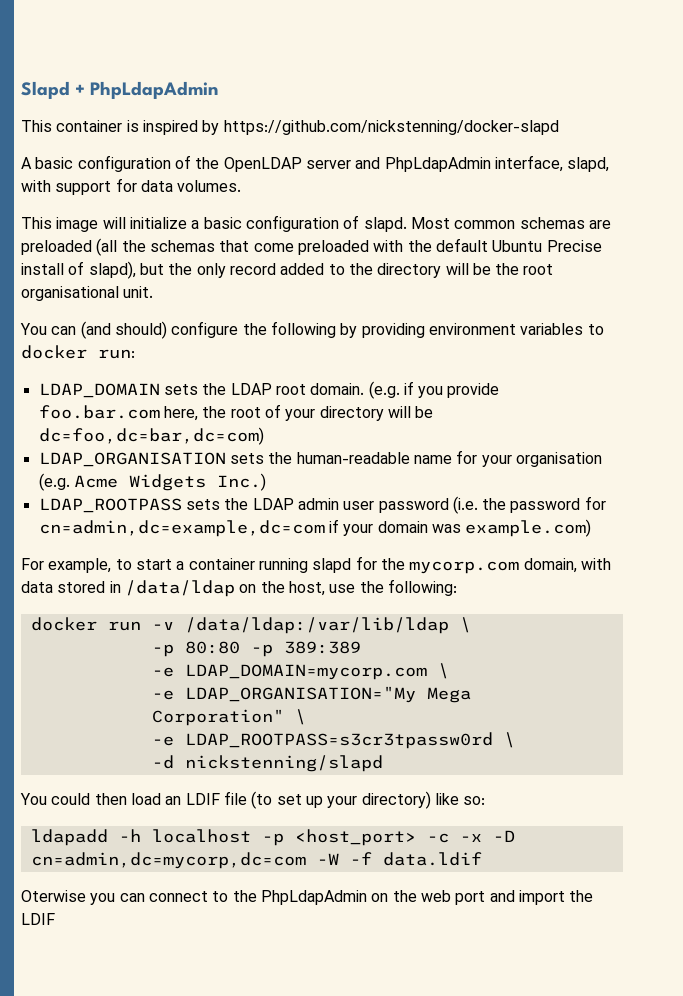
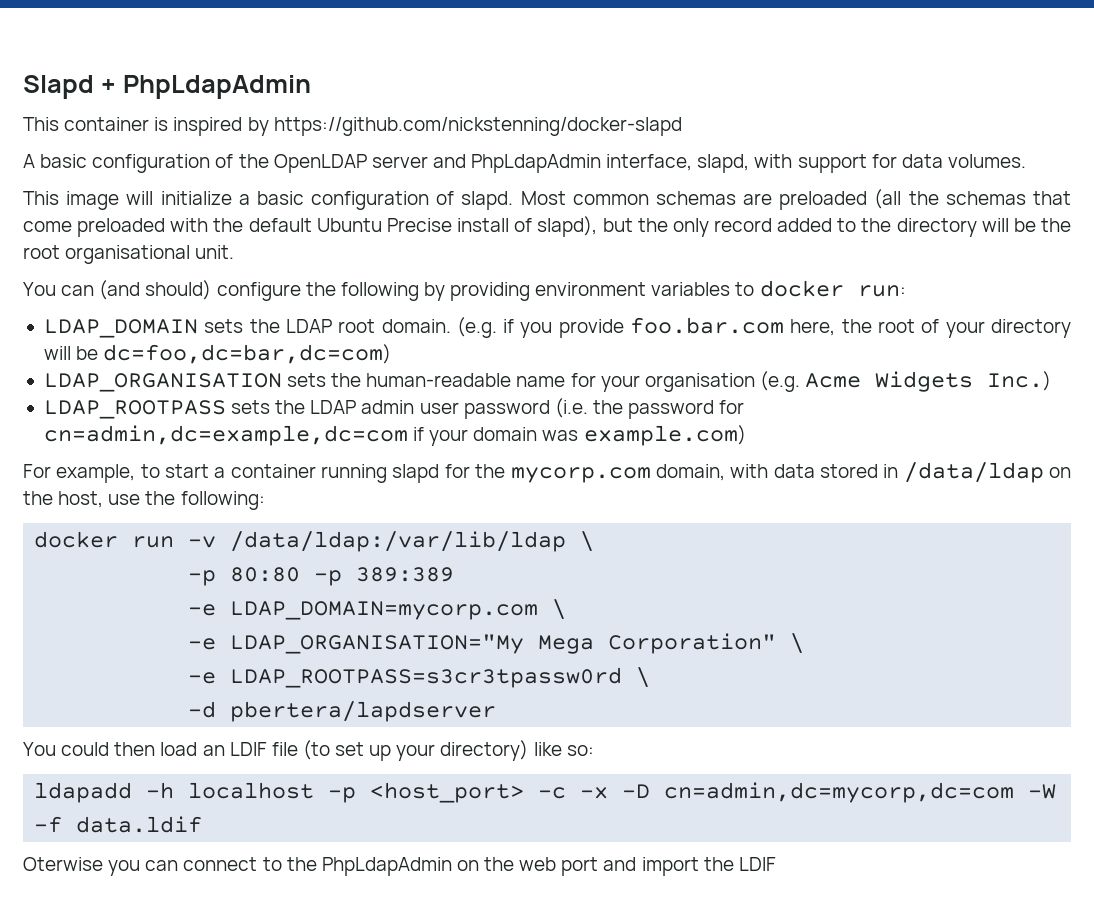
[184,755,383,772] nickstenning/slapd -> [230,701,497,722] pbertera/lapdserver

